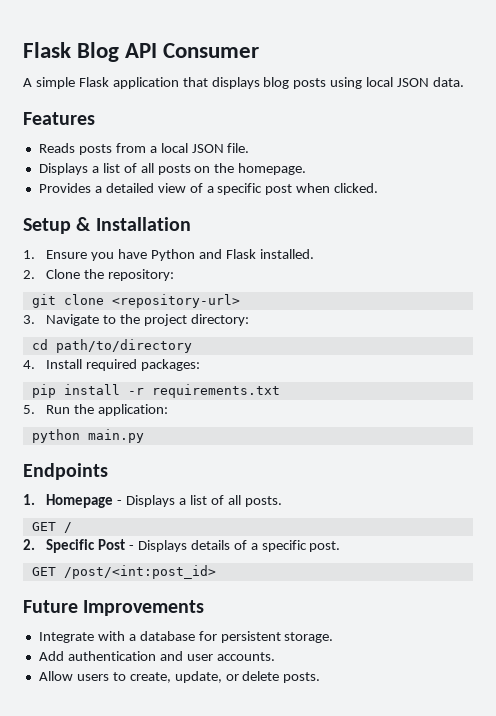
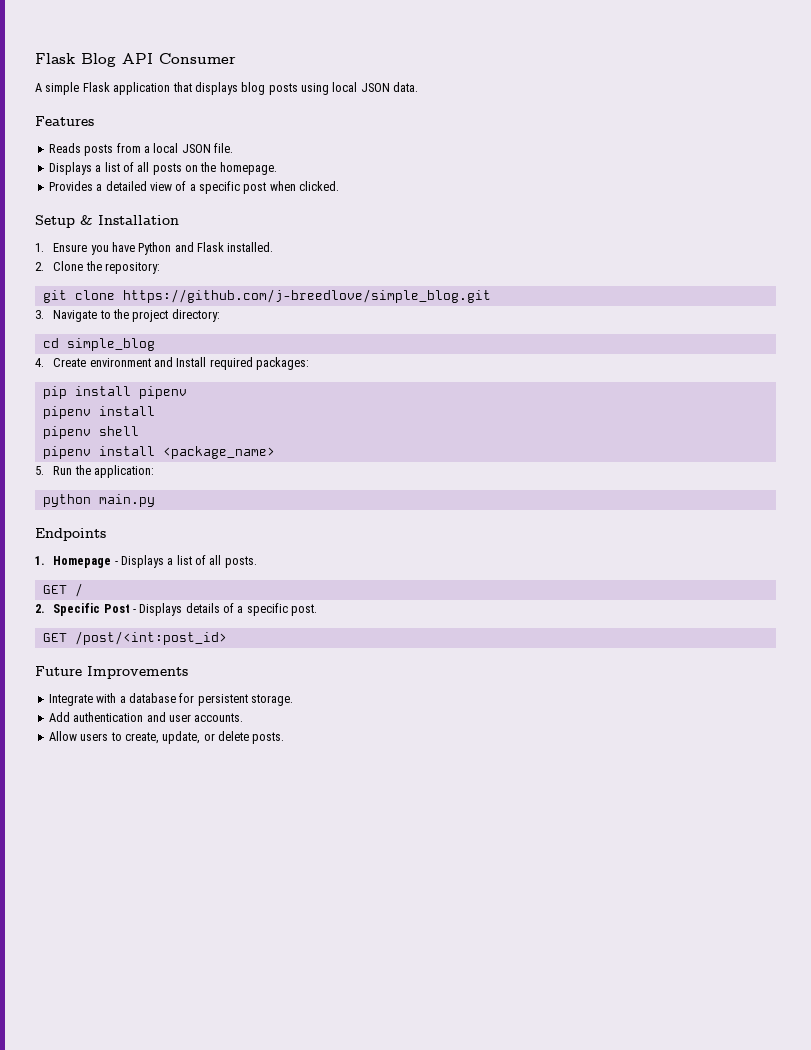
[111,294,240,308] <repository-url> -> [122,289,491,303] https://github.com/j-breedlove/simple_blog.git
[55,339,192,353] path/to/directory -> [66,338,155,351] simple_blog
(35, 364) none -> [53,357,173,367] Create environment and
[127,384,280,398] -r requirements.txt -> [138,386,187,399] [42,406,155,419] [42,426,139,439] [42,446,275,459] pipenv // pipenv install // pipenv shell // pipenv install <package_name>

